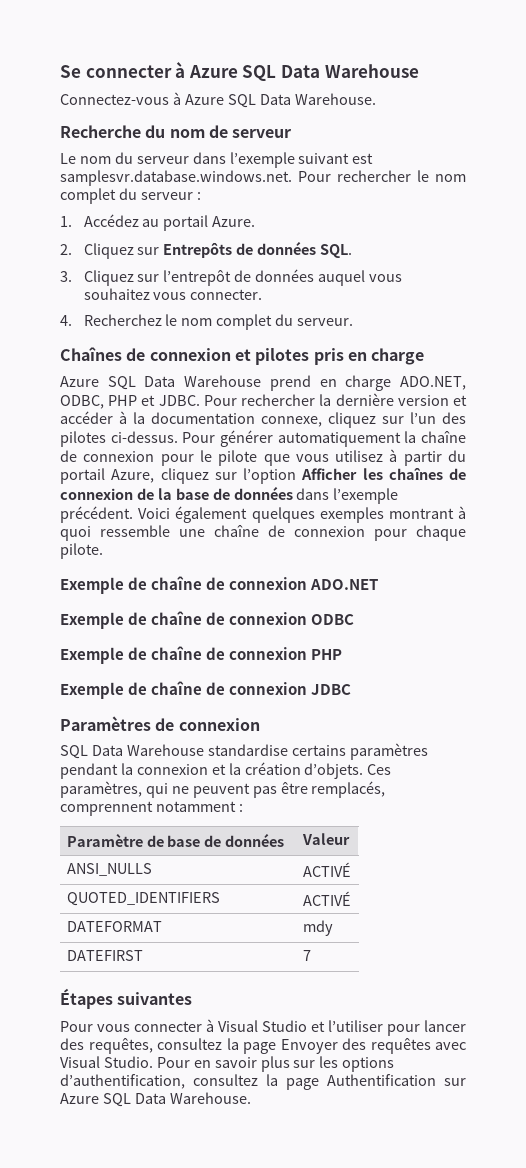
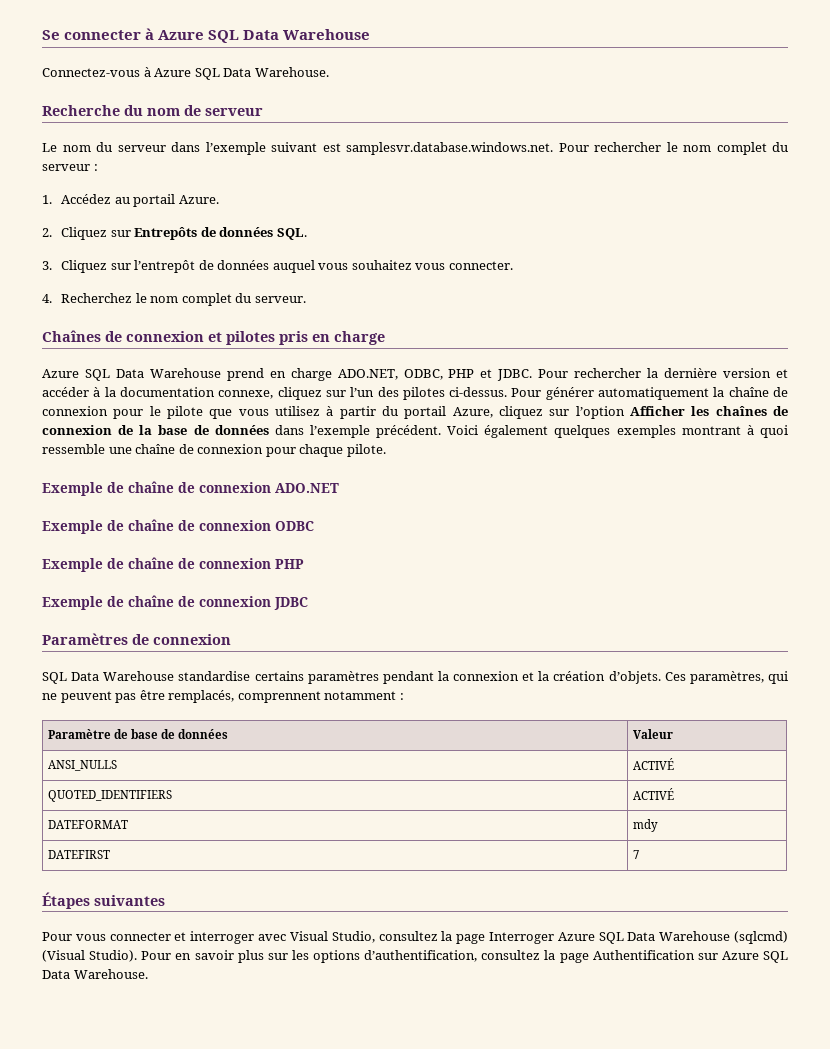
[206,1019,466,1036] [60,1038,466,1054] [60,1056,153,1068] à Visual Studio et l’utiliser pour lancer des requêtes, consultez la page Envoyer des requêtes avec Visual Studio. -> [174,931,788,944] [42,950,138,962] et interroger avec Visual Studio, consultez la page Interroger Azure SQL Data Warehouse (sqlcmd) (Visual Studio).

